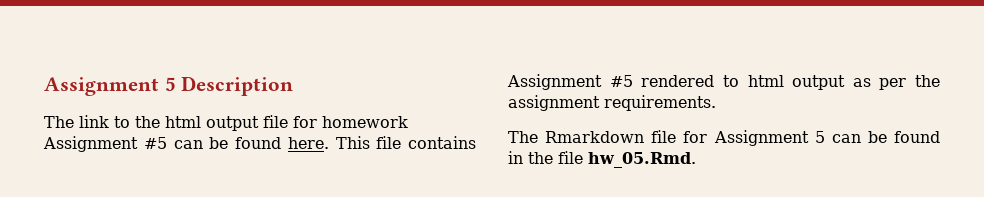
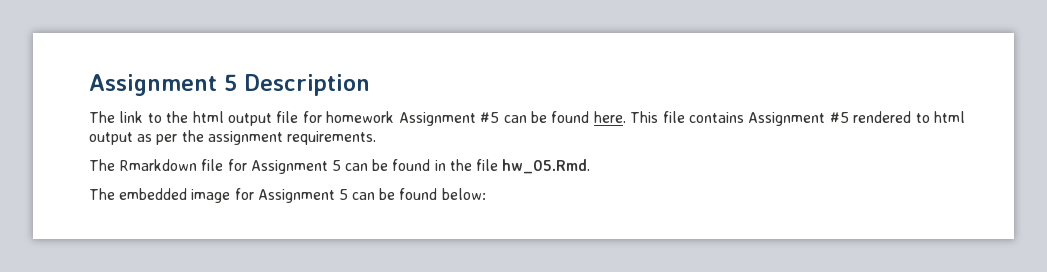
(696, 160) none -> [89,188,486,203] // The embedded image for Assignment 5 can be found below:

